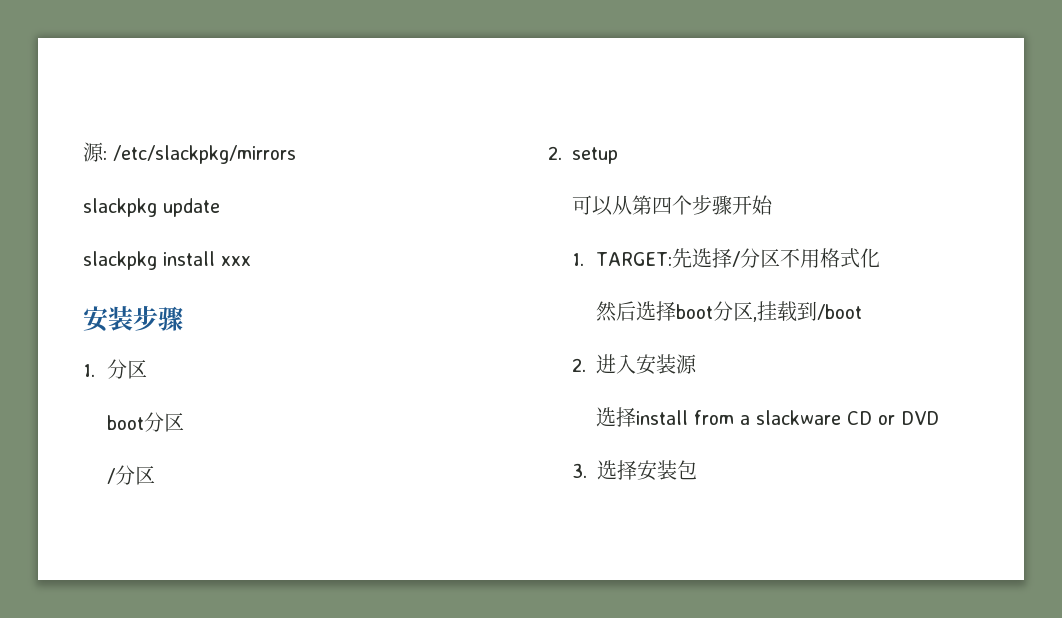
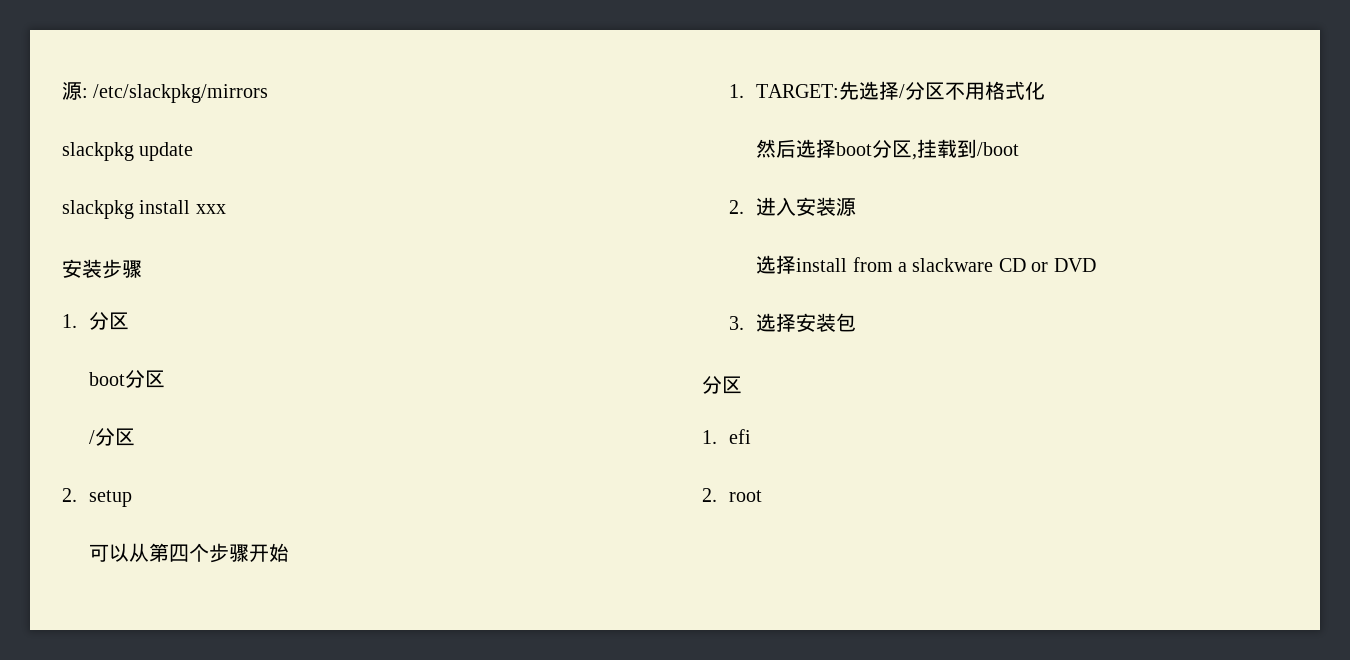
(697, 470) none -> [702,375,742,394] [702,429,752,444] [702,488,763,502] // 分区 // 1. efi // 2. root

